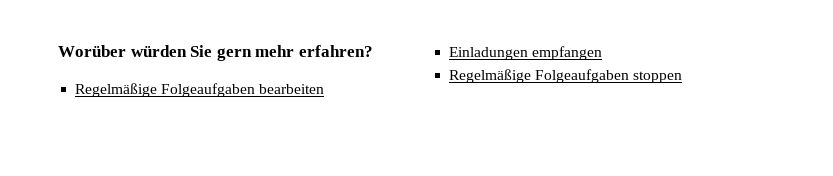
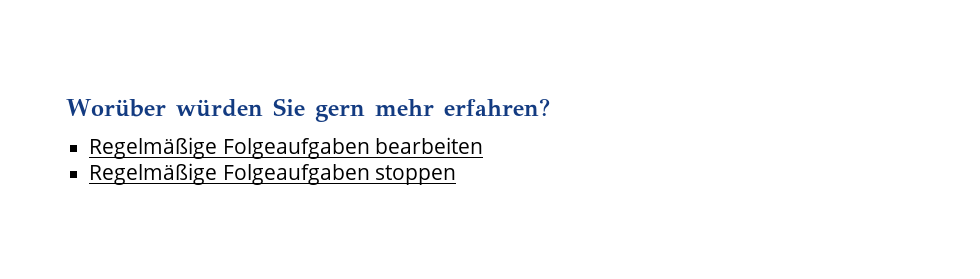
[449,46,603,60] // Einladungen empfangen -> (484, 145) none

